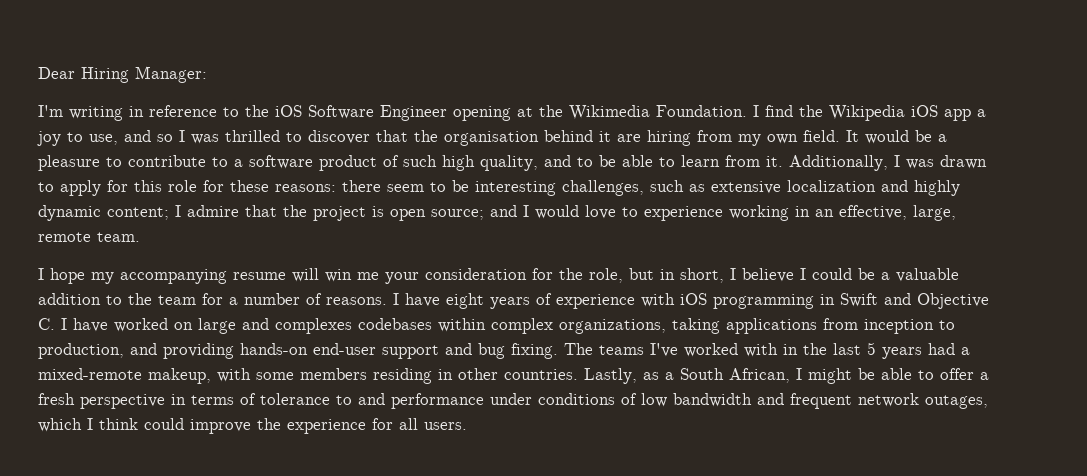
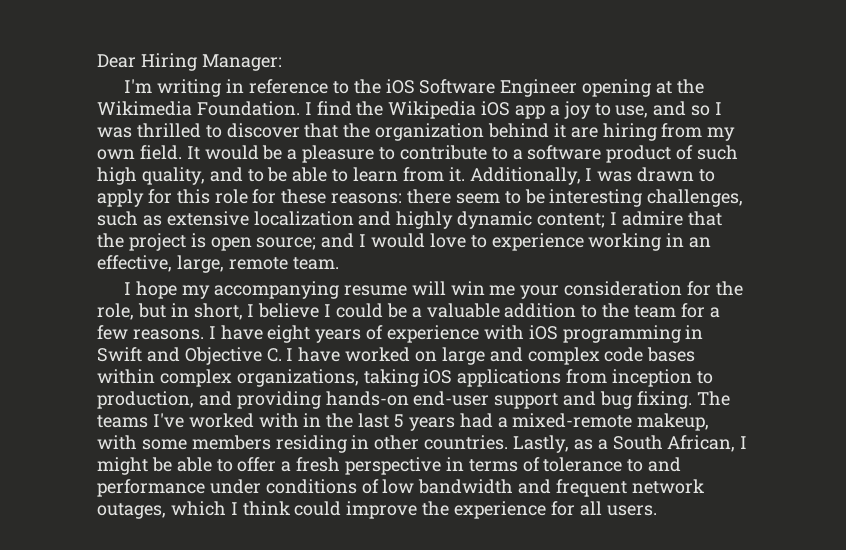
[444,131,539,146] organisation -> [375,123,485,141] organization
[244,293,322,305] number of -> [97,325,128,340] few
[275,318,432,334] complexes codebases -> [527,347,696,365] complex code bases
(720, 326) none -> [423,369,453,384] iOS

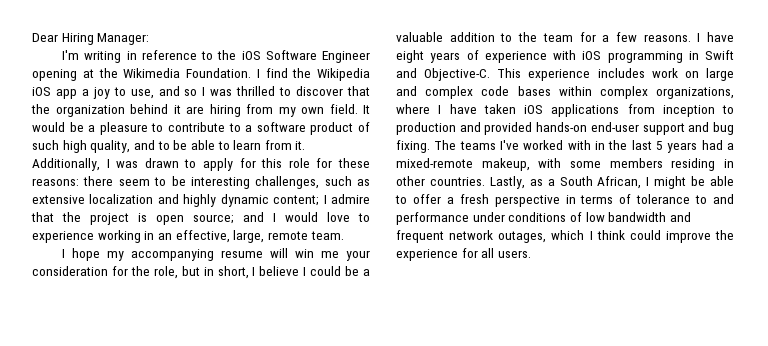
[184,347,411,365] Objective C. I have worked -> [424,68,678,81] Objective-C. This experience includes work
[363,369,419,387] taking -> [396,104,516,114] where I have taken
[97,391,321,409] production, and providing -> [396,122,533,135] production and provided

